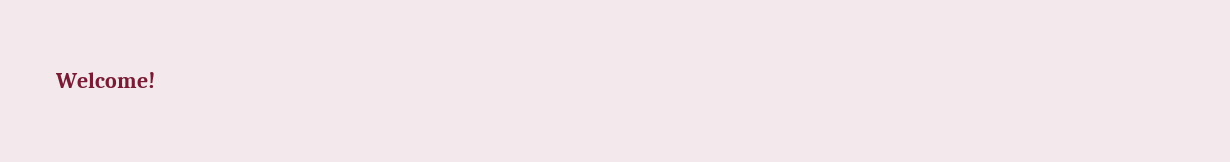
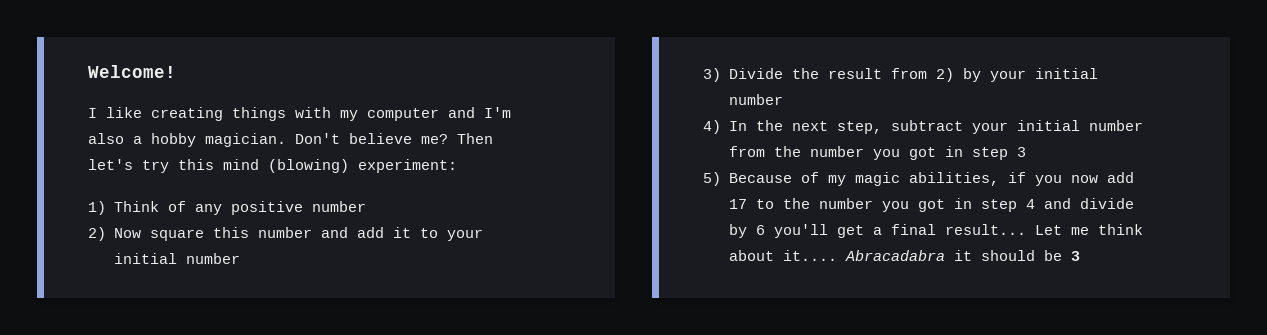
(155, 80) none -> [88,107,511,121] [88,133,493,147] [88,159,457,173] [88,201,366,215] [88,227,483,241] [113,253,240,264] [703,68,1098,82] [728,94,783,105] [703,120,1143,134] [728,146,1026,160] [703,172,1134,186] [728,198,1134,212] [728,224,1143,238] [728,250,1080,261] // I like creating things with my computer and I'm also a hobby magician. Don't believe me? Then let's try this mind (blowing) experiment: // 1) Think of any positive number // 2) Now square this number and add it to your initial number // 3) Divide the result from 2) by your initial number // 4) In the next step, subtract your initial number from the number you got in step 3 // 5) Because of my magic abilities, if you now add 17 to the number you got in step 4 and divide by 6 you'll get a final result... Let me think about it.... Abracadabra it should be 3

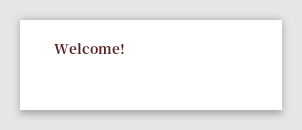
[88,107,511,121] [88,133,493,147] [88,159,457,173] [88,201,366,215] [88,227,483,241] [113,253,240,264] [703,68,1098,82] [728,94,783,105] [703,120,1143,134] [728,146,1026,160] [703,172,1134,186] [728,198,1134,212] [728,224,1143,238] [728,250,1080,261] // I like creating things with my computer and I'm also a hobby magician. Don't believe me? Then let's try this mind (blowing) experiment: // 1) Think of any positive number // 2) Now square this number and add it to your initial number // 3) Divide the result from 2) by your initial number // 4) In the next step, subtract your initial number from the number you got in step 3 // 5) Because of my magic abilities, if you now add 17 to the number you got in step 4 and divide by 6 you'll get a final result... Let me think about it.... Abracadabra it should be 3 -> (125, 48) none

